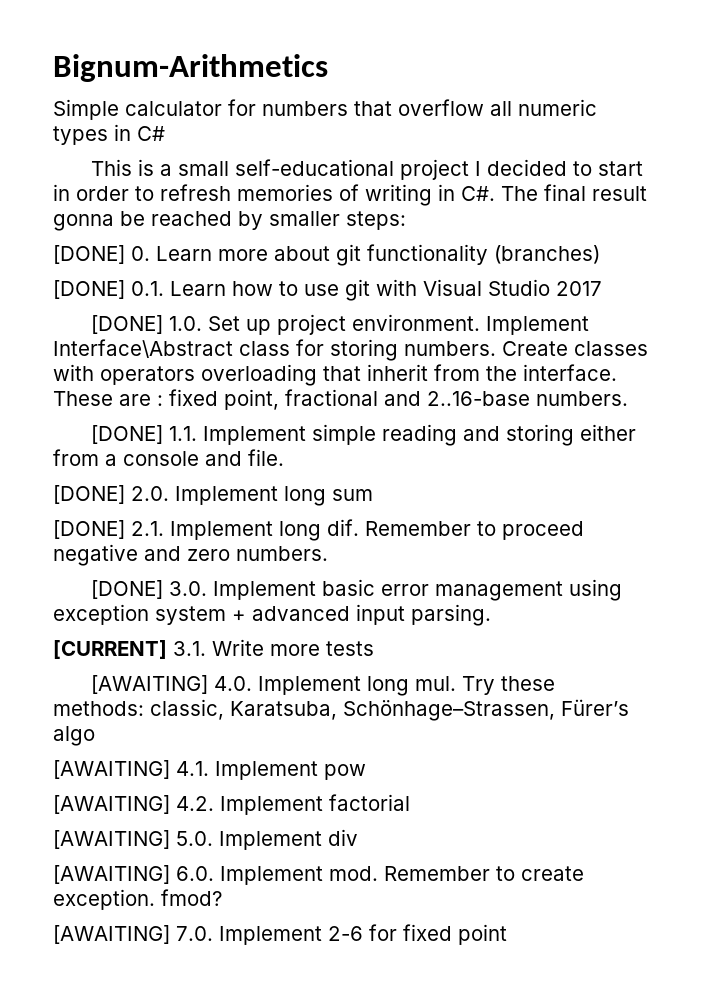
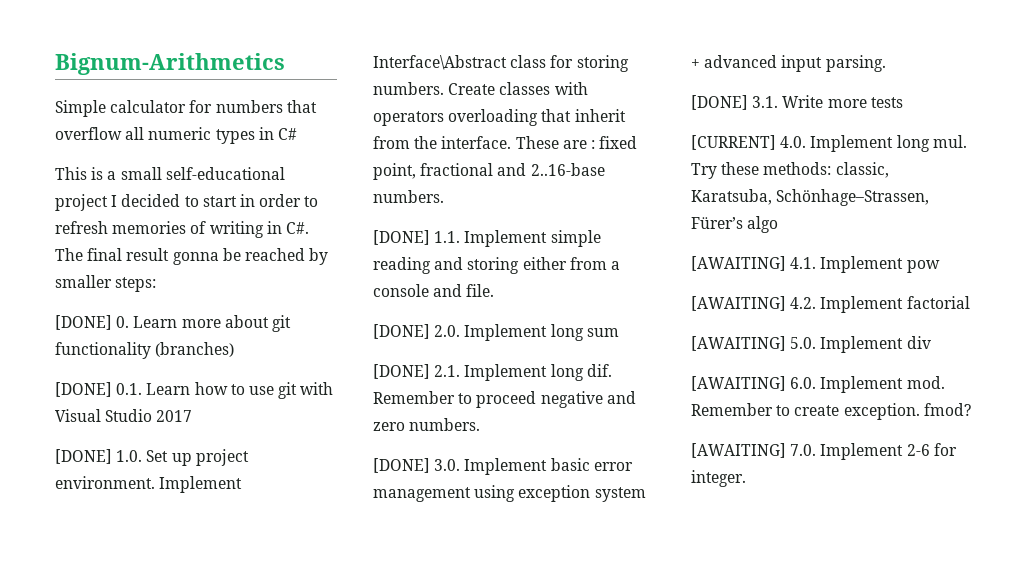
[53,640,167,659] [CURRENT] -> [691,95,748,110] [DONE]
[91,675,209,694] [AWAITING] -> [691,135,776,150] [CURRENT]
[403,924,507,945] fixed point -> [691,470,746,487] integer.

